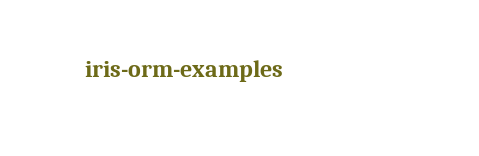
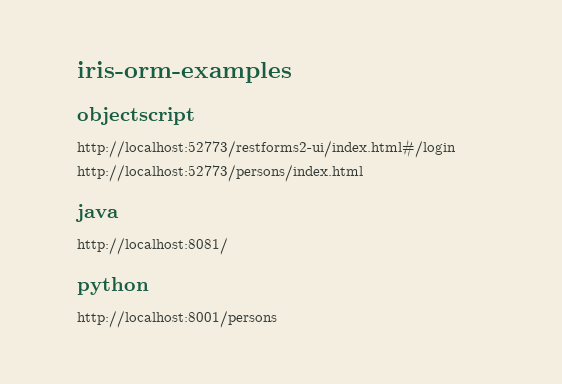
(283, 71) none -> [77,107,195,125] [77,139,456,158] [77,164,363,182] [75,204,119,222] [77,237,228,255] [77,277,149,295] [77,310,277,328] // objectscript // http://localhost:52773/restforms2-ui/index.html#/login http://localhost:52773/persons/index.html // java // http://localhost:8081/ // python // http://localhost:8001/persons

